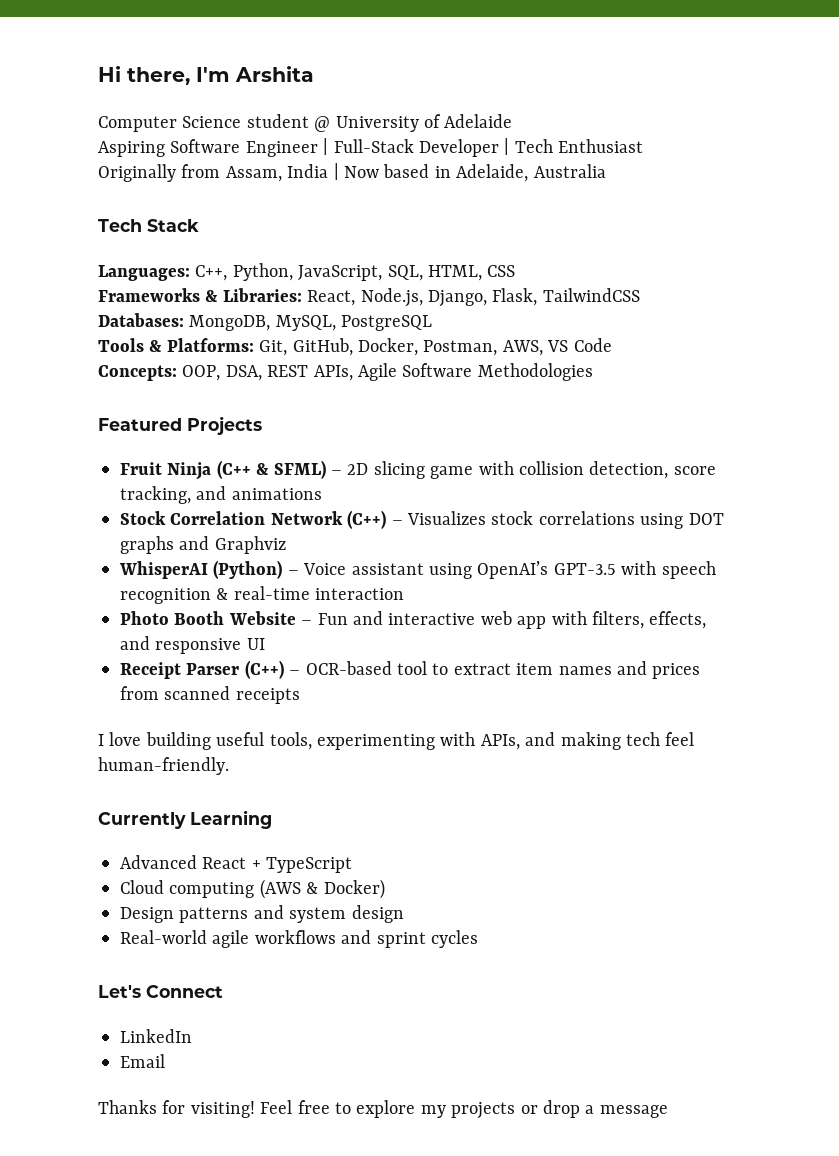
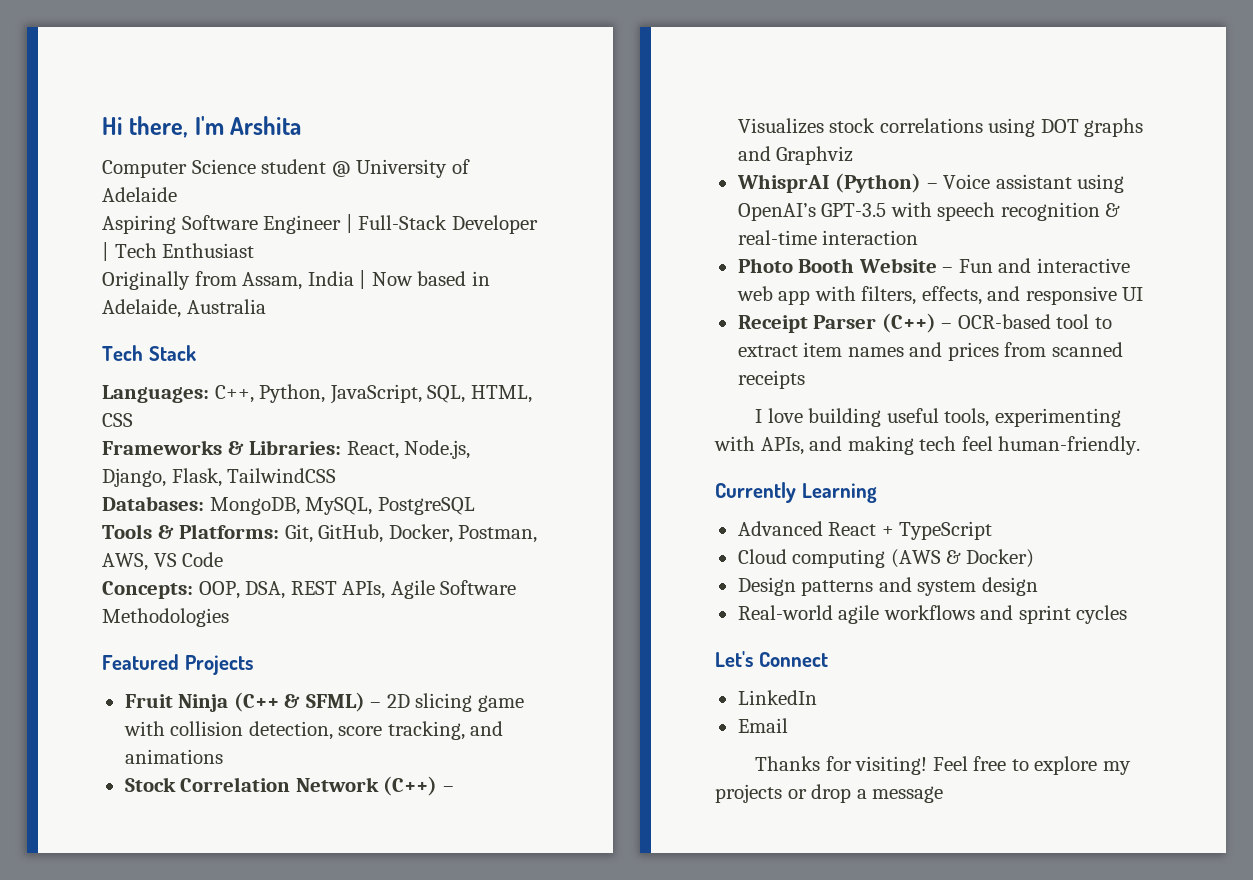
[119,561,208,579] WhisperAI -> [736,174,830,193] WhisprAI

